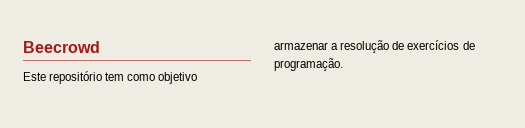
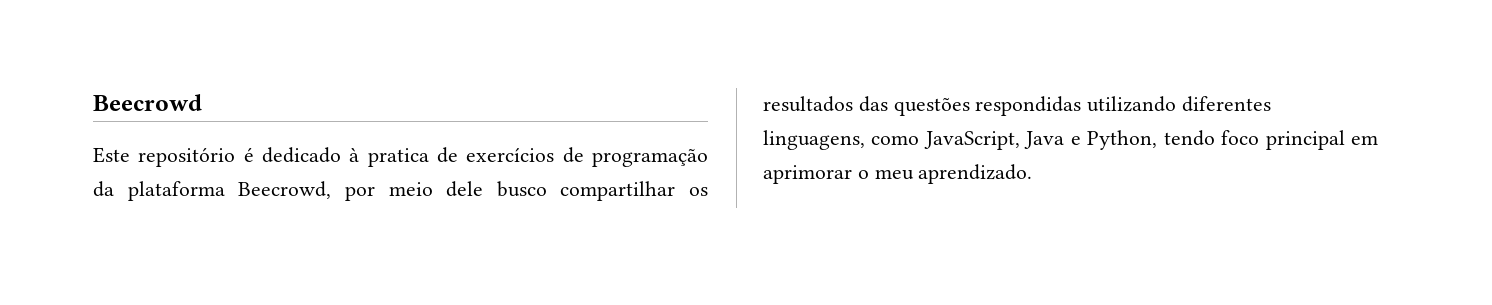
[105,72,198,84] [274,40,475,53] [274,58,343,71] tem como objetivo armazenar a resolução de exercícios de programação. -> [243,147,708,167] [93,181,708,201] [763,96,1272,116] [763,130,1378,150] [763,164,1033,184] é dedicado à pratica de exercícios de programação da plataforma Beecrowd, por meio dele busco compartilhar os resultados das questões respondidas utilizando diferentes linguagens, como JavaScript, Java e Python, tendo foco principal em aprimorar o meu aprendizado.

